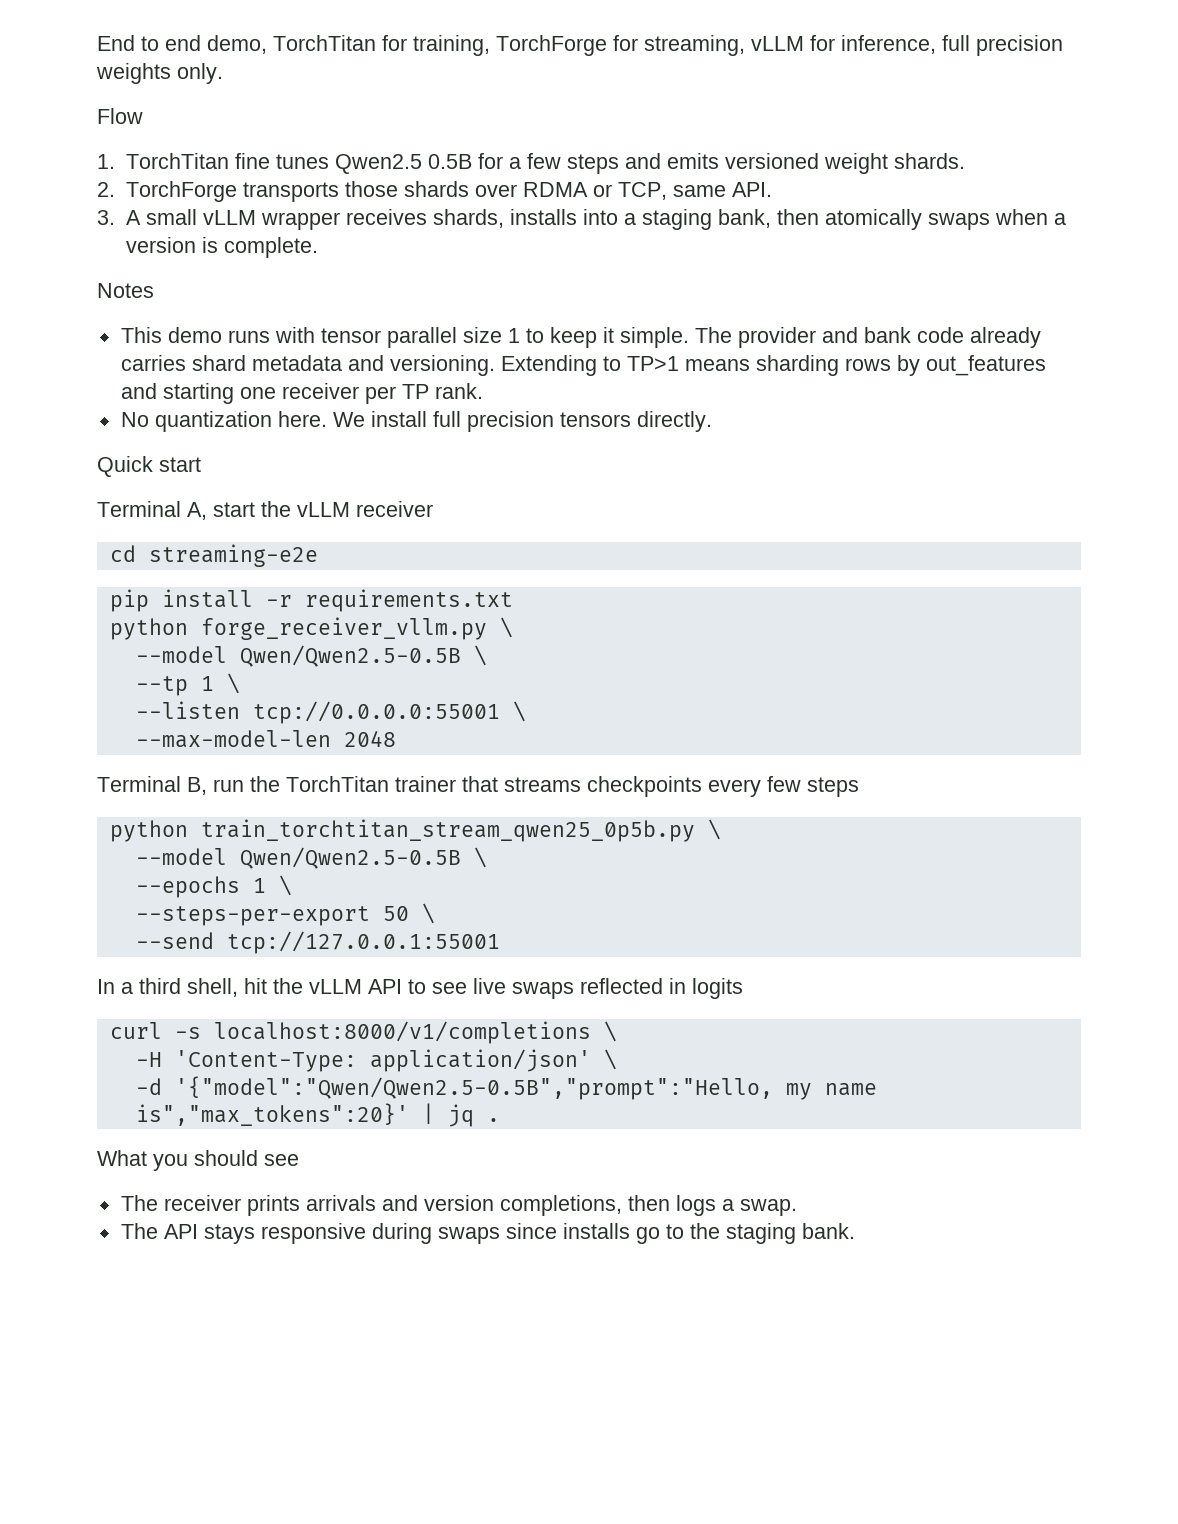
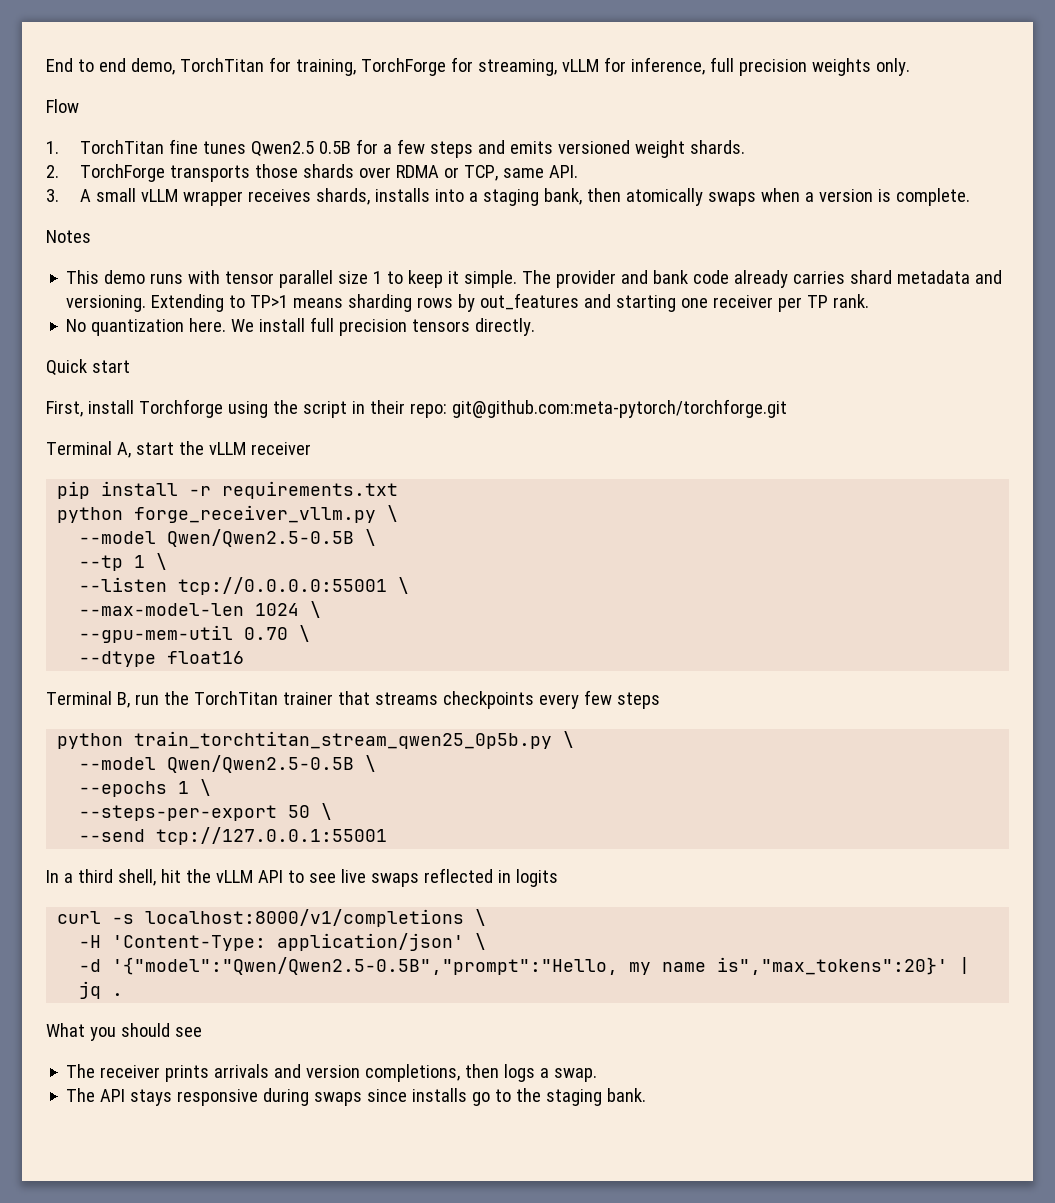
(201, 464) none -> [46,399,787,418] // First, install Torchforge using the script in their repo: git@github.com:meta-pytorch/torchforge.git
[109,544,318,567] // cd streaming-e2e -> (311, 448) none
[343,730,396,747] 2048 -> [255,601,322,618] [79,625,311,643] [79,651,245,667] 1024 \ // --gpu-mem-util 0.70 \ // --dtype float16

